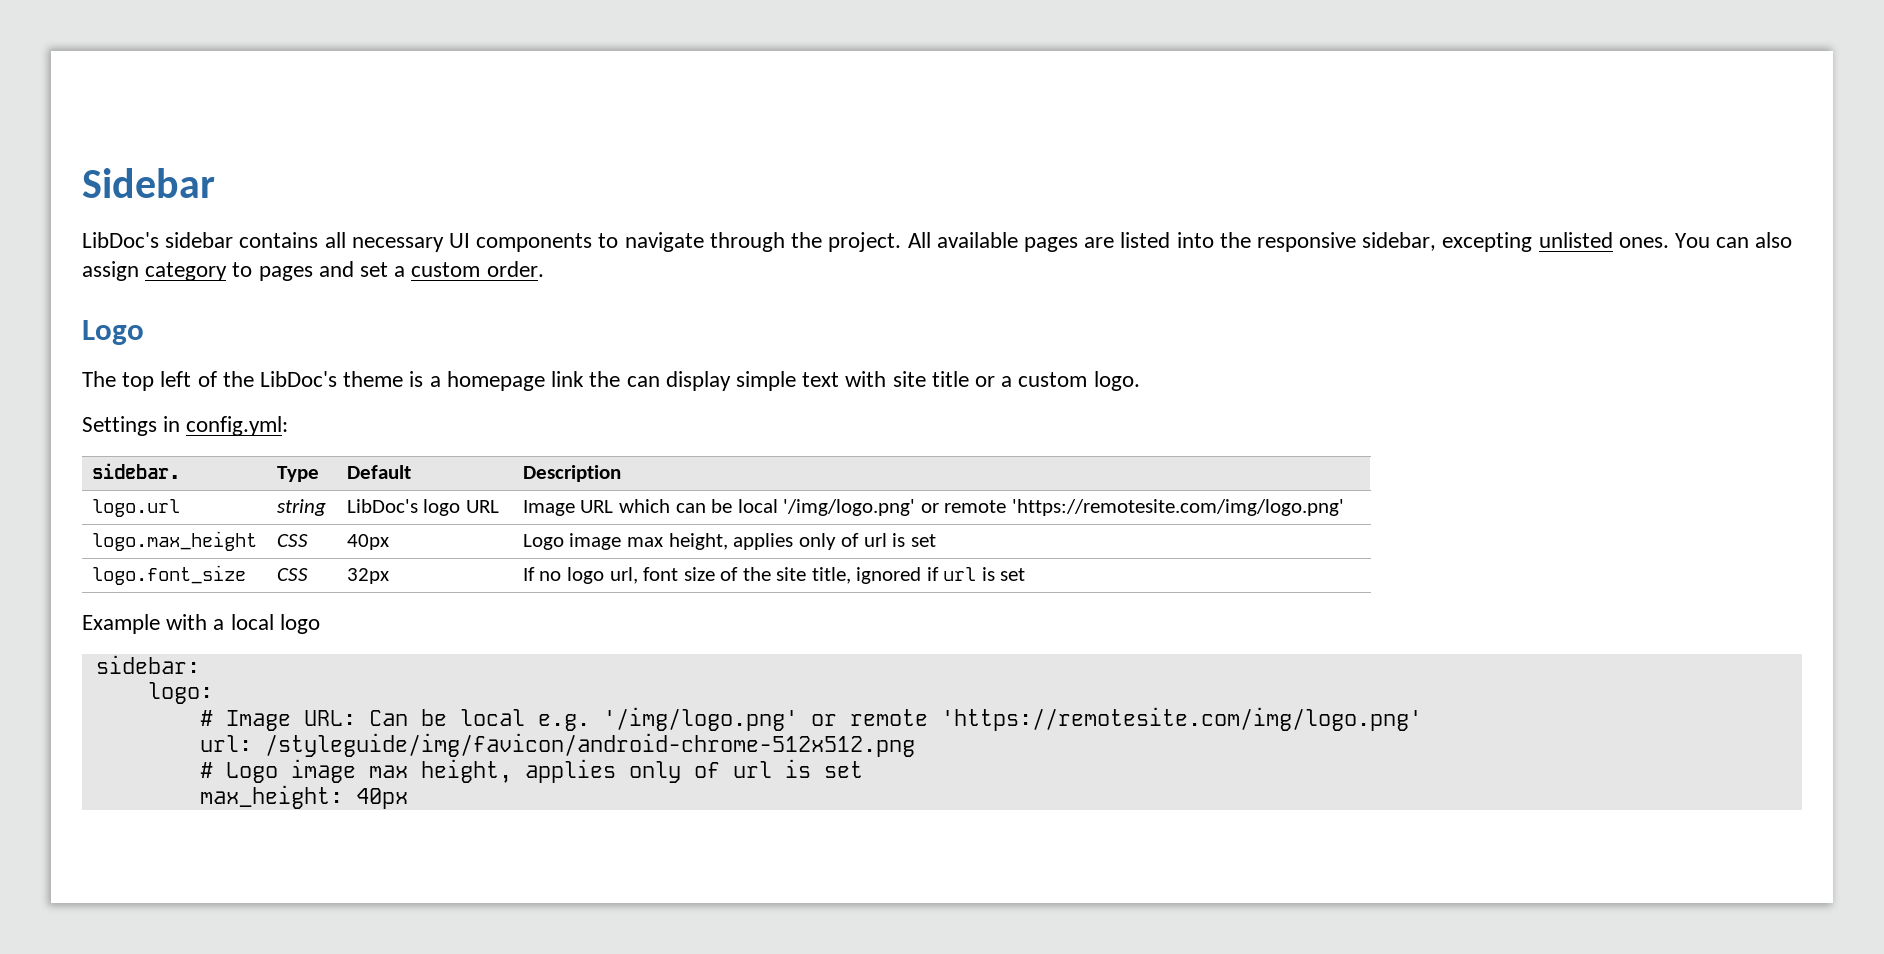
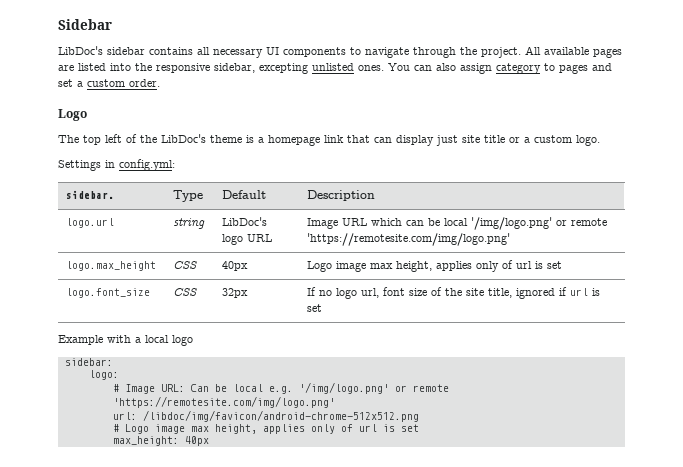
[589,371,621,387] the -> [347,135,370,143] that
[735,371,887,391] simple text with -> [436,135,458,146] just
[264,733,915,757] /styleguide/img/favicon/android-chrome-512x512.png -> [142,410,419,422] /libdoc/img/favicon/android-chrome-512x512.png

